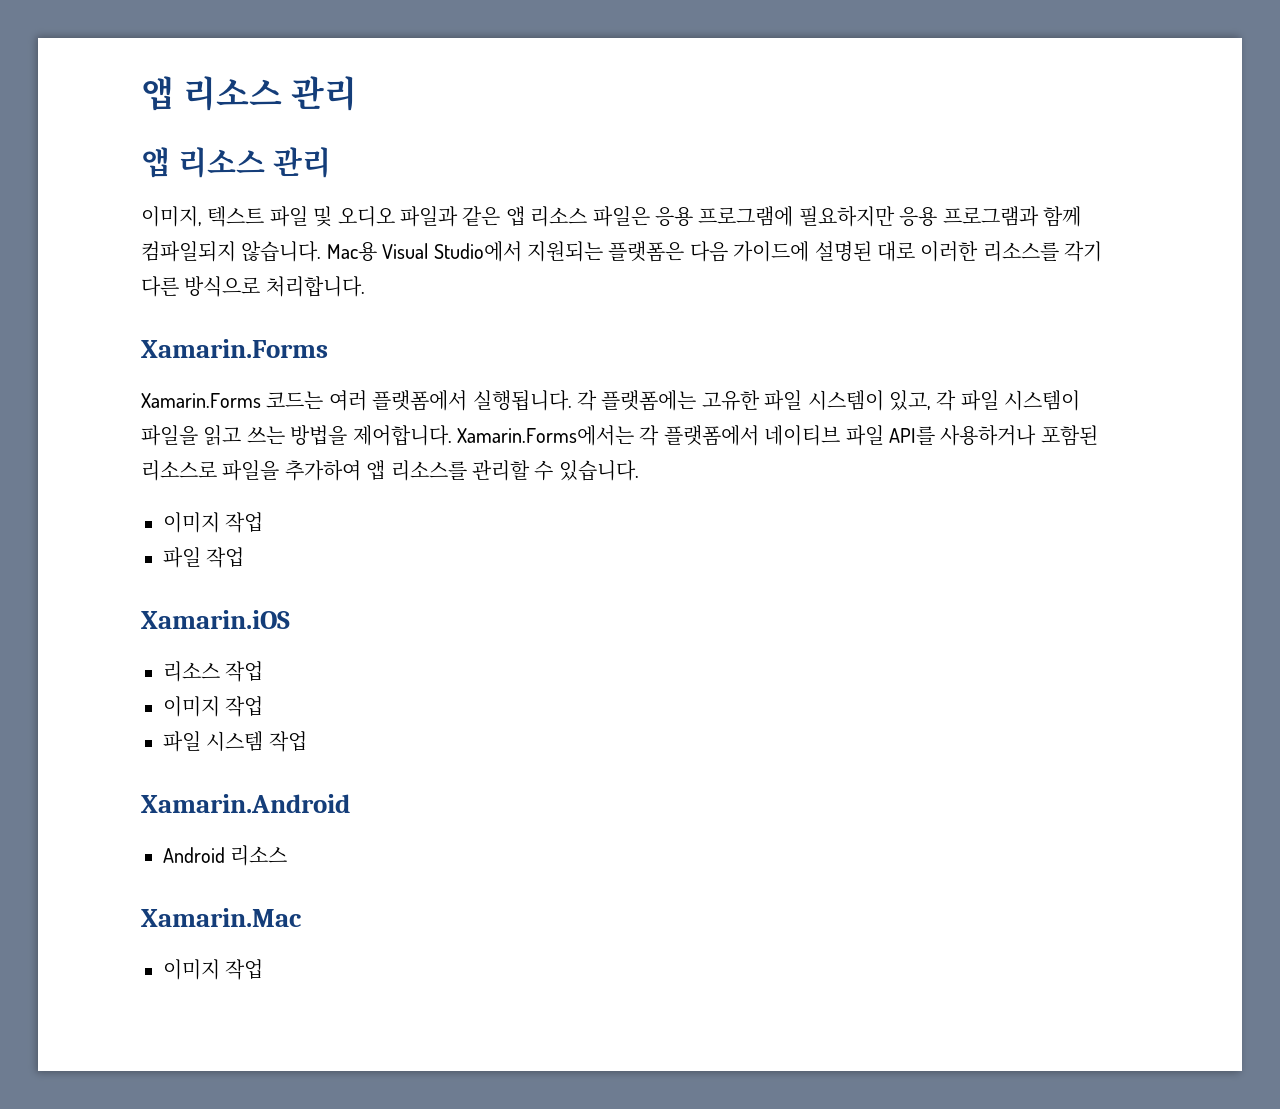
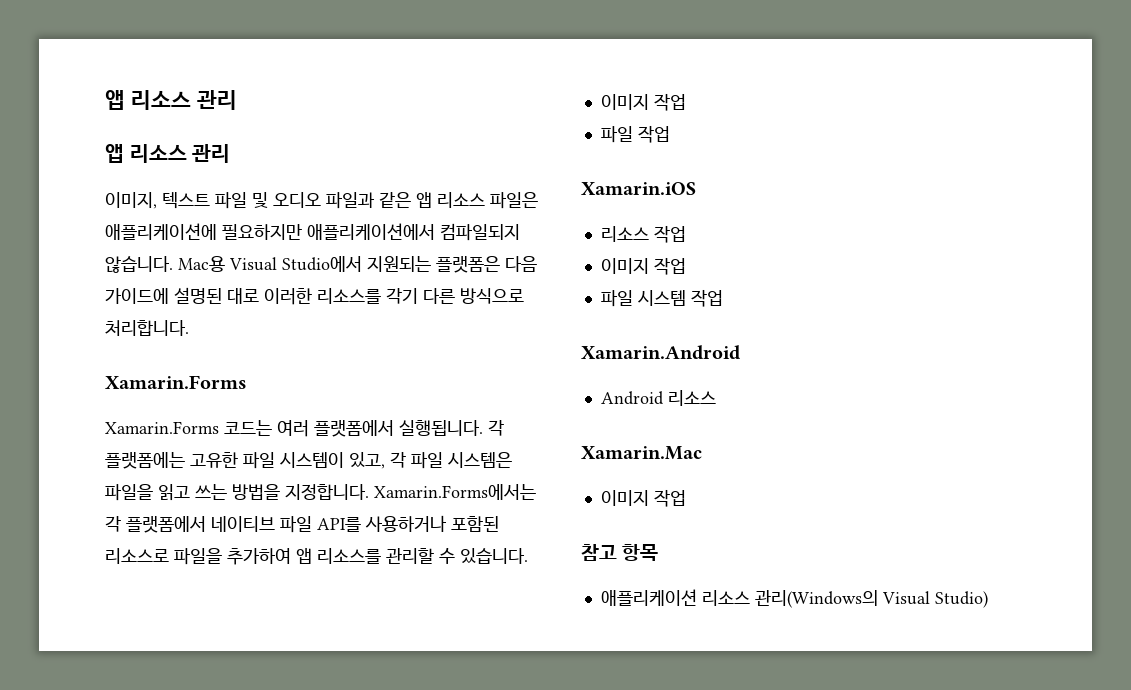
[654,206,1081,227] 응용 프로그램에 필요하지만 응용 프로그램과 함께 -> [105,223,435,240] 애플리케이션에 필요하지만 애플리케이션에서
[1004,390,1081,411] 시스템이 -> [448,452,512,468] 시스템은
[352,425,452,446] 제어합니다. -> [285,484,369,500] 지정합니다.
(264, 969) none -> [581,544,659,561] [600,589,988,608] // 참고 항목 // 애플리케이션 리소스 관리(Windows의 Visual Studio)

